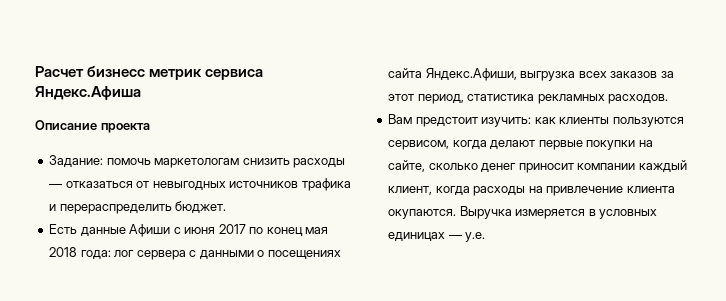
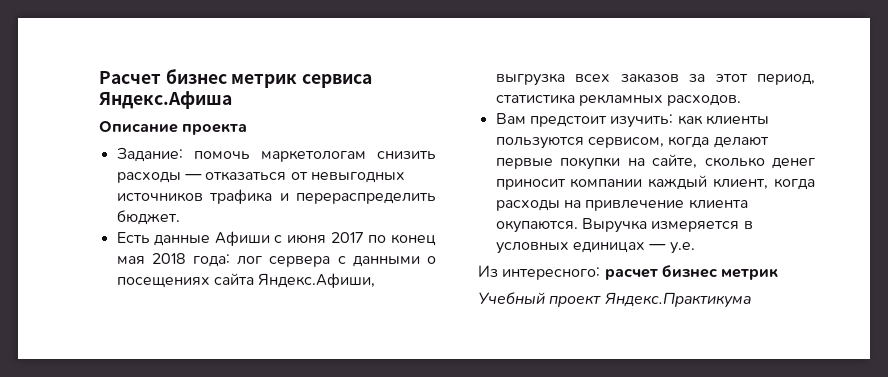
[87,66,146,77] бизнесс -> [165,68,227,84] бизнес
(486, 237) none -> [478,265,780,280] [478,292,751,308] // Из интересного: расчет бизнес метрик // Учебный проект Яндекс.Практикума

